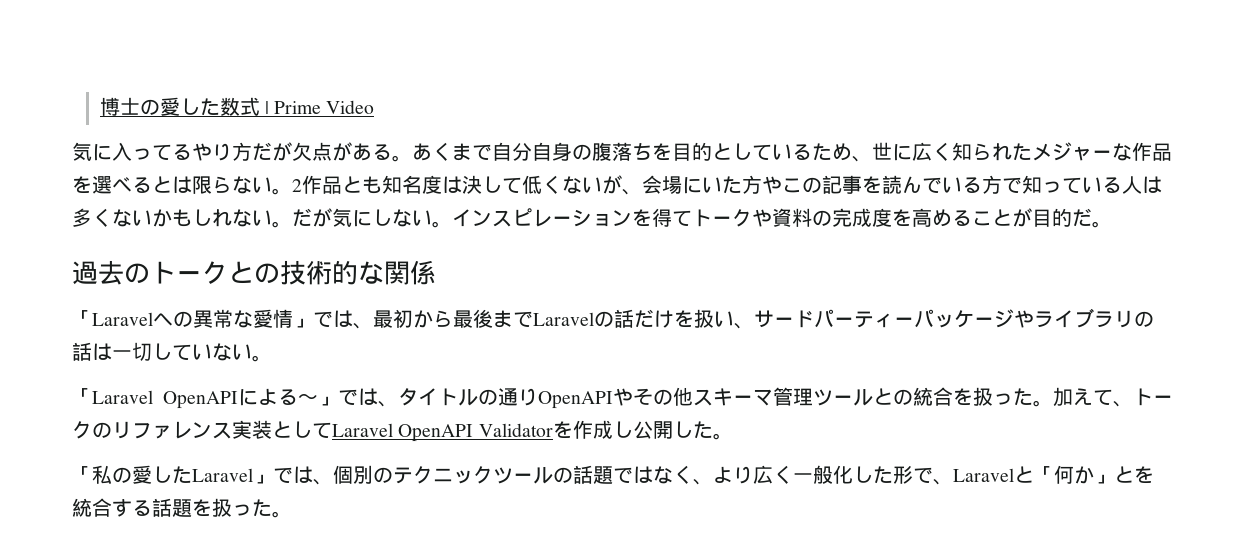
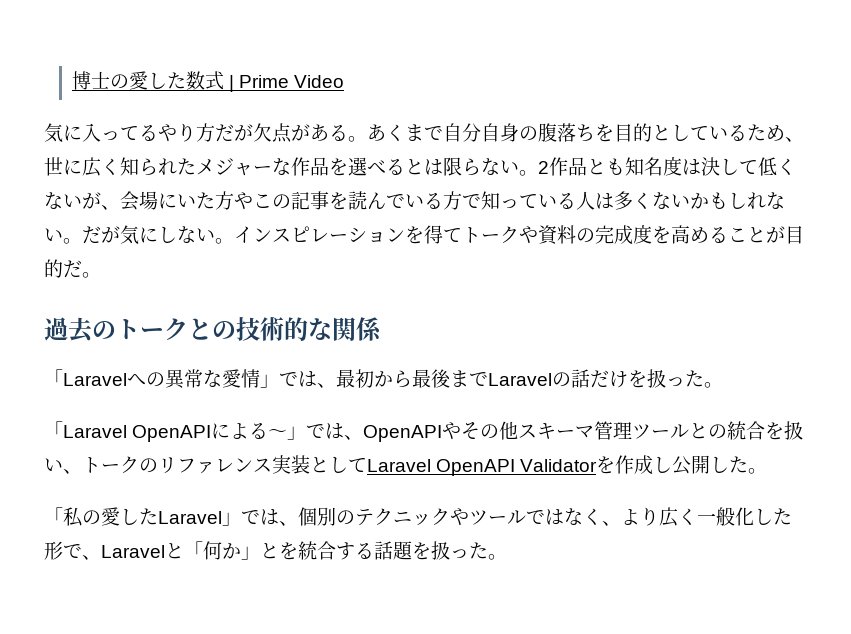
[714,308,1154,329] [72,342,252,361] い、サードパーティーパッケージやライブラリの話は一切していない -> [666,370,704,387] った
[397,388,538,406] タイトルの通り -> (364, 437) none
[992,387,1113,407] った。加えて -> [44,458,63,472] い
[493,465,613,484] ツールの話題 -> [450,508,526,526] やツール

